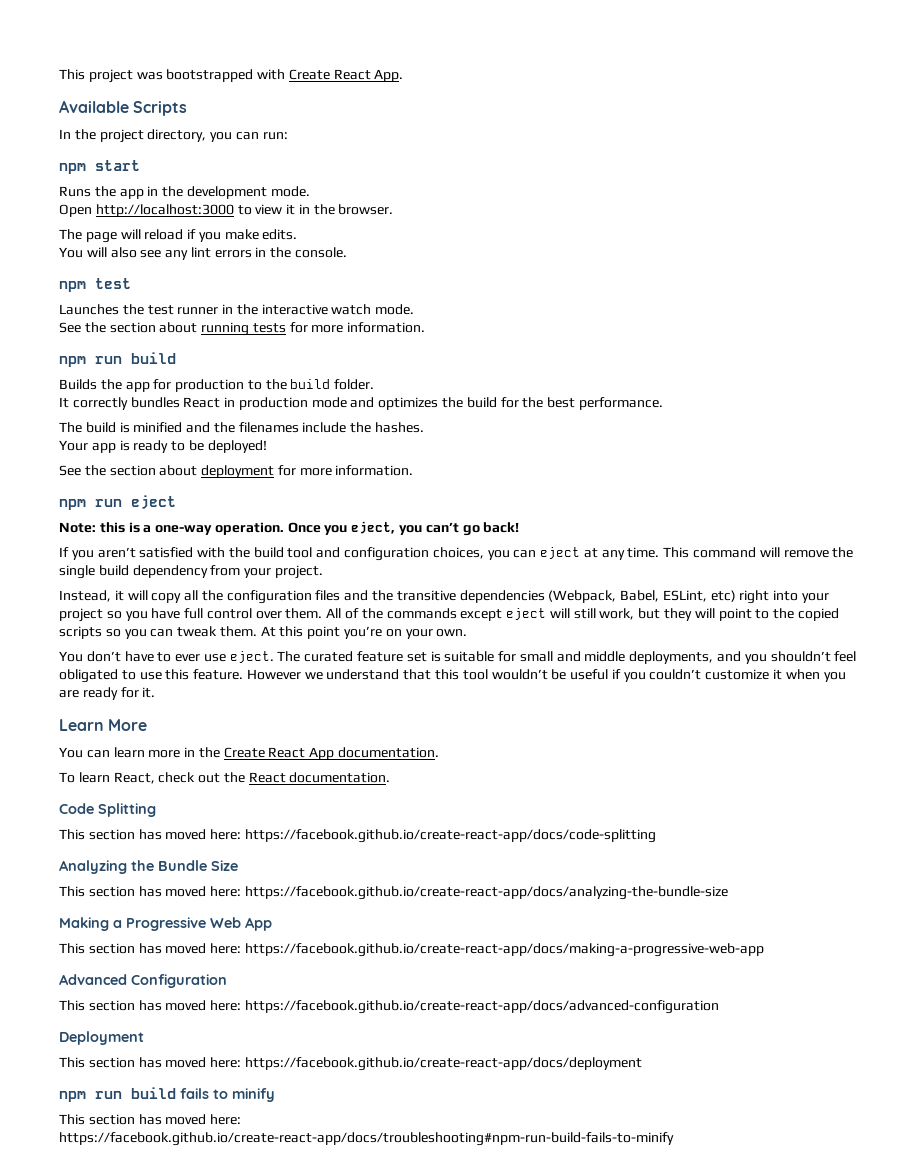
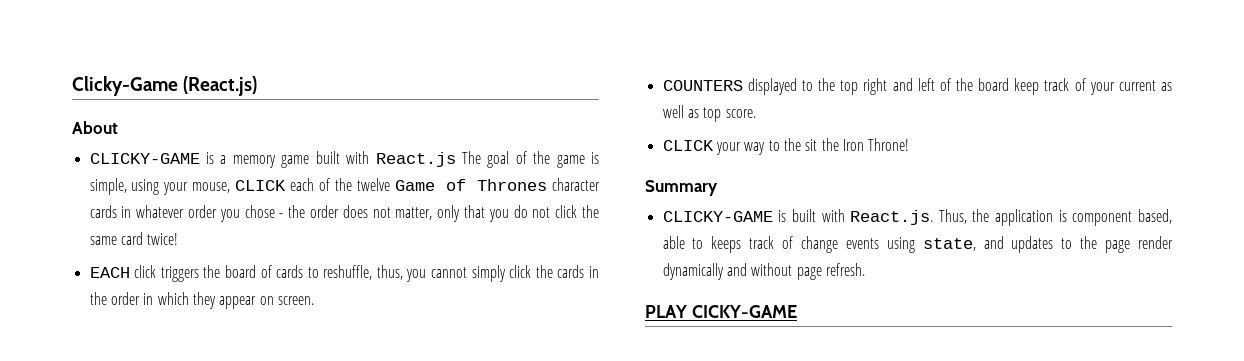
[59,69,404,83] [59,100,188,116] [59,129,288,143] [59,160,140,174] [59,186,310,199] [59,204,394,217] [59,229,298,243] [59,247,348,260] [59,278,131,292] [59,304,415,315] [59,322,426,336] [59,352,176,367] [59,379,375,392] [59,397,663,410] [59,422,425,433] [59,440,267,453] [59,465,414,478] [59,495,176,510] [59,521,520,536] [59,547,854,561] [59,565,323,579] [59,590,830,604] [59,608,839,622] [59,626,468,639] [59,651,857,664] [59,669,846,683] [59,687,156,700] [59,719,148,731] [59,747,440,760] [59,772,391,784] [59,803,156,817] [59,829,656,843] [59,860,238,874] [59,886,728,900] [59,917,272,931] [59,943,764,957] [59,974,227,988] [59,1000,719,1014] [59,1031,144,1045] [59,1057,642,1071] [59,1087,275,1102] [59,1114,242,1125] [59,1132,674,1146] This project was bootstrapped with Create React App. // Available Scripts // In the project directory, you can run: // npm start // Runs the app in the development mode. // Open http://localhost:3000 to view it in the browser. // The page will reload if you make edits. // You will also see any lint errors in the console. // npm test // Launches the test runner in the interactive watch mode. // See the section about running tests for more information. // npm run build // Builds the app for production to the build folder. // It correctly bundles React in production mode and optimizes the build for the best performance. // The build is minified and the filenames include the hashes. // Your app is ready to be deployed! // See the section about deployment for more information. // npm run eject // Note: this is a one-way operation. Once you eject, you can’t go back! // If you aren’t satisfied with the build tool and configuration choices, you can eject at any time. This command will remove the single build dependency from your project. // Instead, it will copy all the configuration files and the transitive dependencies (Webpack, Babel, ESLint, etc) right into your project so you have full control over them. All of the commands except eject will still work, but they will point to the copied scripts so you can tweak them. At this point you’re on your own. // You don’t have to ever use eject. The curated feature set is suitable for small and middle deployments, and you shouldn’t feel obligated to use this feature. However we understand that this tool wouldn’t be useful if you couldn’t customize it when you are ready for it. // Learn More // You can learn more in the Create React App documentation. // To learn React, check out the React documentation. // Code Splitting // This section has moved here: https://facebook.github.io/create-react-app/docs/code-splitting // Analyzing the Bundle Size // This section has moved here: https://facebook.github.io/create-react-app/docs/analyzing-the-bundle-size // Making a Progressive Web App // This section has moved here: https://facebook.github.io/create-react-app/docs/making-a-progressive-web-app // Advanced Configuration // This section has moved here: https://facebook.github.io/create-react-app/docs/advanced-configuration // Deployment // This section has moved here: https://facebook.github.io/create-react-app/docs/deployment // npm run build fails to minify // This section has moved here: https://facebook.github.io/create-react-app/docs/troubleshooting#npm-run-build-fails-to-minify -> [72,76,258,96] [72,121,118,134] [89,151,599,168] [89,178,601,195] [89,205,600,222] [89,232,179,245] [89,265,599,282] [89,292,314,309] [662,78,1172,95] [662,105,756,122] [662,138,910,155] [645,180,718,196] [662,209,1172,226] [662,236,1173,253] [662,263,865,280] [645,305,797,318] Clicky-Game (React.js) // About // CLICKY-GAME is a memory game built with React.js The goal of the game is simple, using your mouse, CLICK each of the twelve Game of Thrones character cards in whatever order you chose - the order does not matter, only that you do not click the same card twice! // EACH click triggers the board of cards to reshuffle, thus, you cannot simply click the cards in the order in which they appear on screen. // COUNTERS displayed to the top right and left of the board keep track of your current as well as top score. // CLICK your way to the sit the Iron Throne! // Summary // CLICKY-GAME is built with React.js. Thus, the application is component based, able to keeps track of change events using state, and updates to the page render dynamically and without page refresh. // PLAY CICKY-GAME

